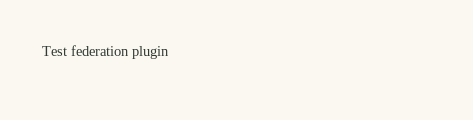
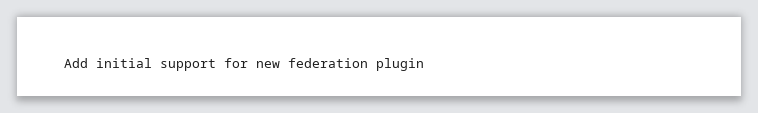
[42,46,67,56] Test -> [64,58,280,71] Add initial support for new

